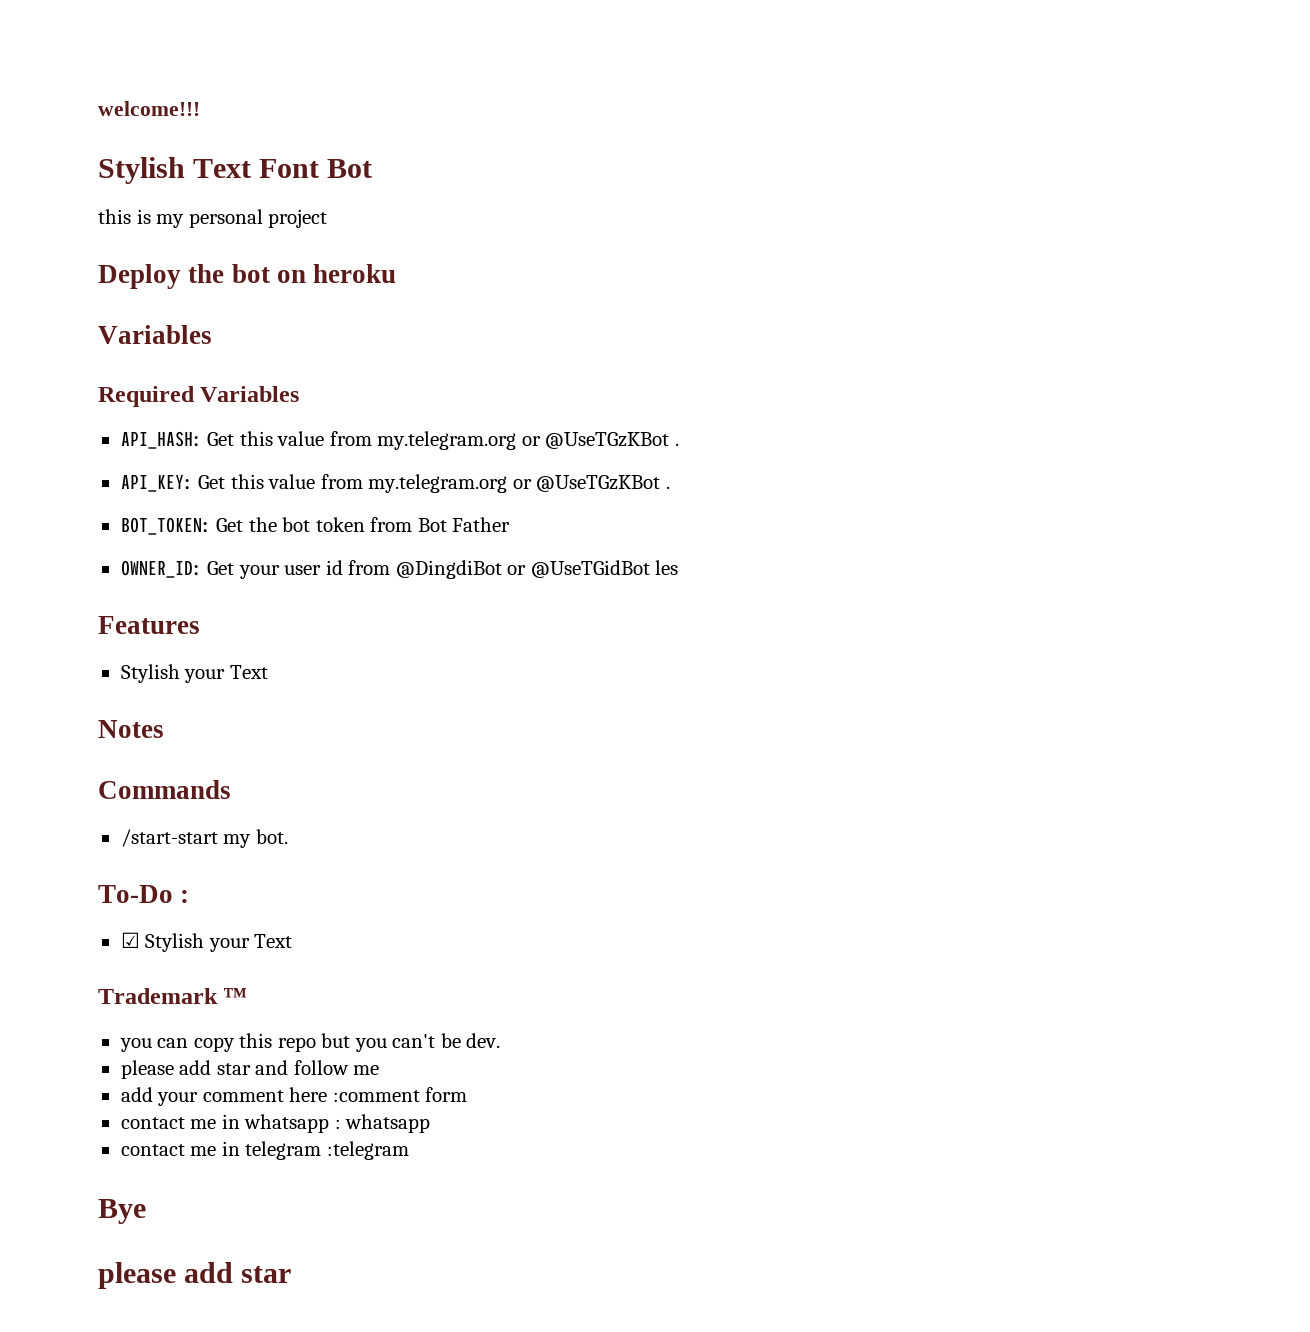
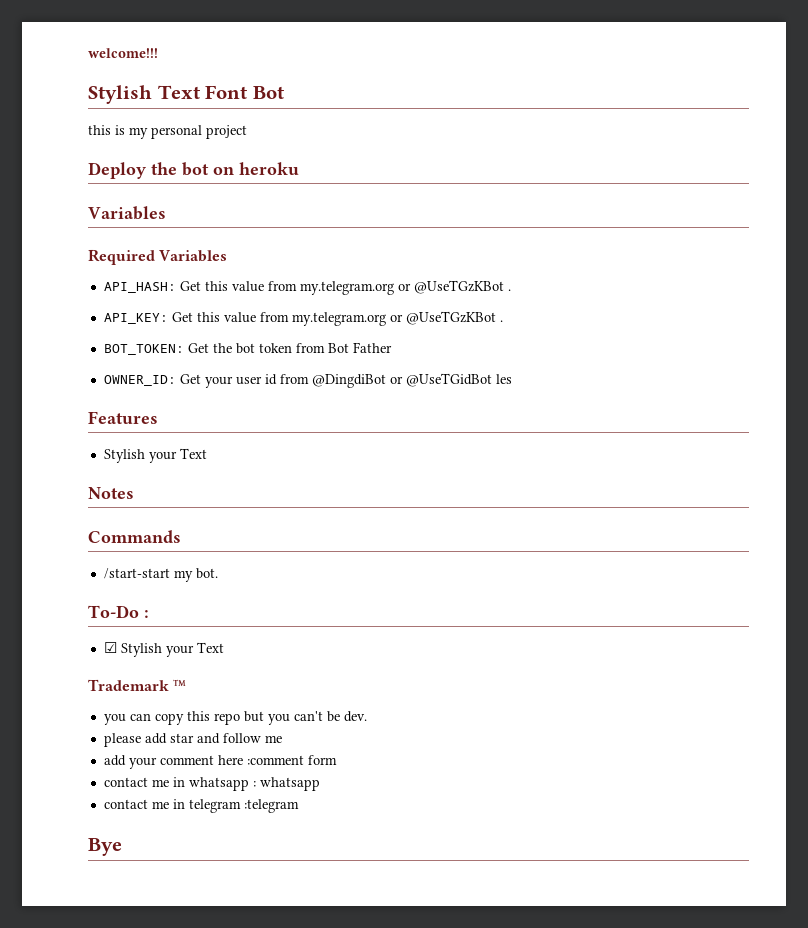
[98,1262,292,1289] // please add star -> (122, 847) none

